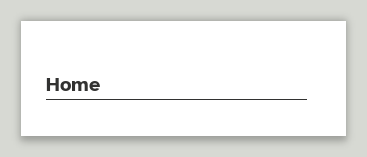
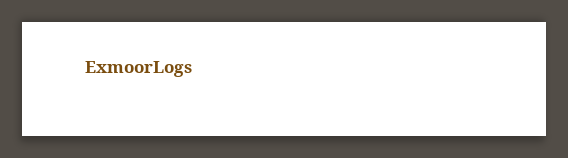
[46,78,100,91] Home -> [85,61,192,77] ExmoorLogs

